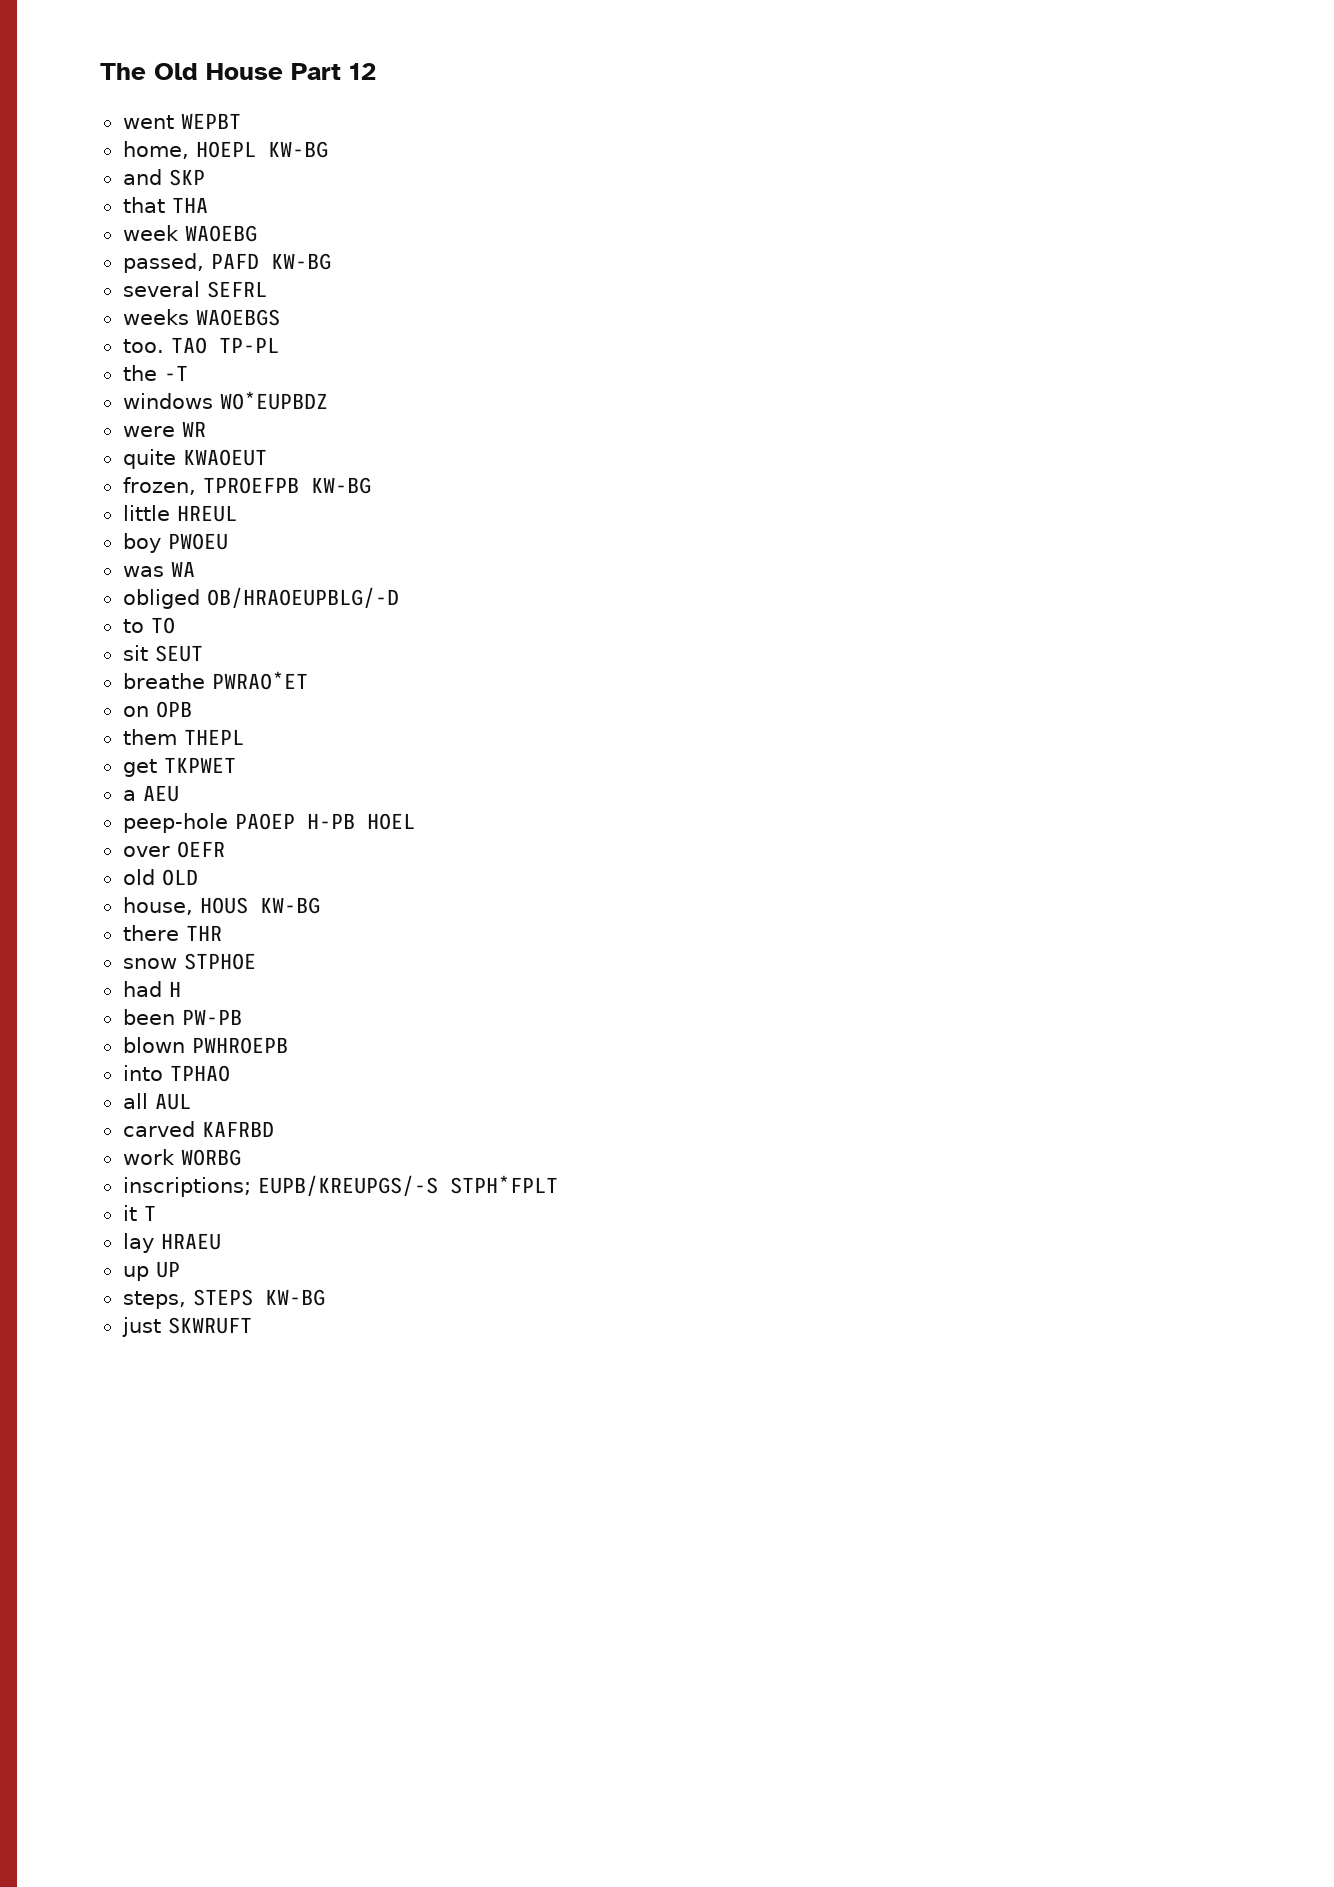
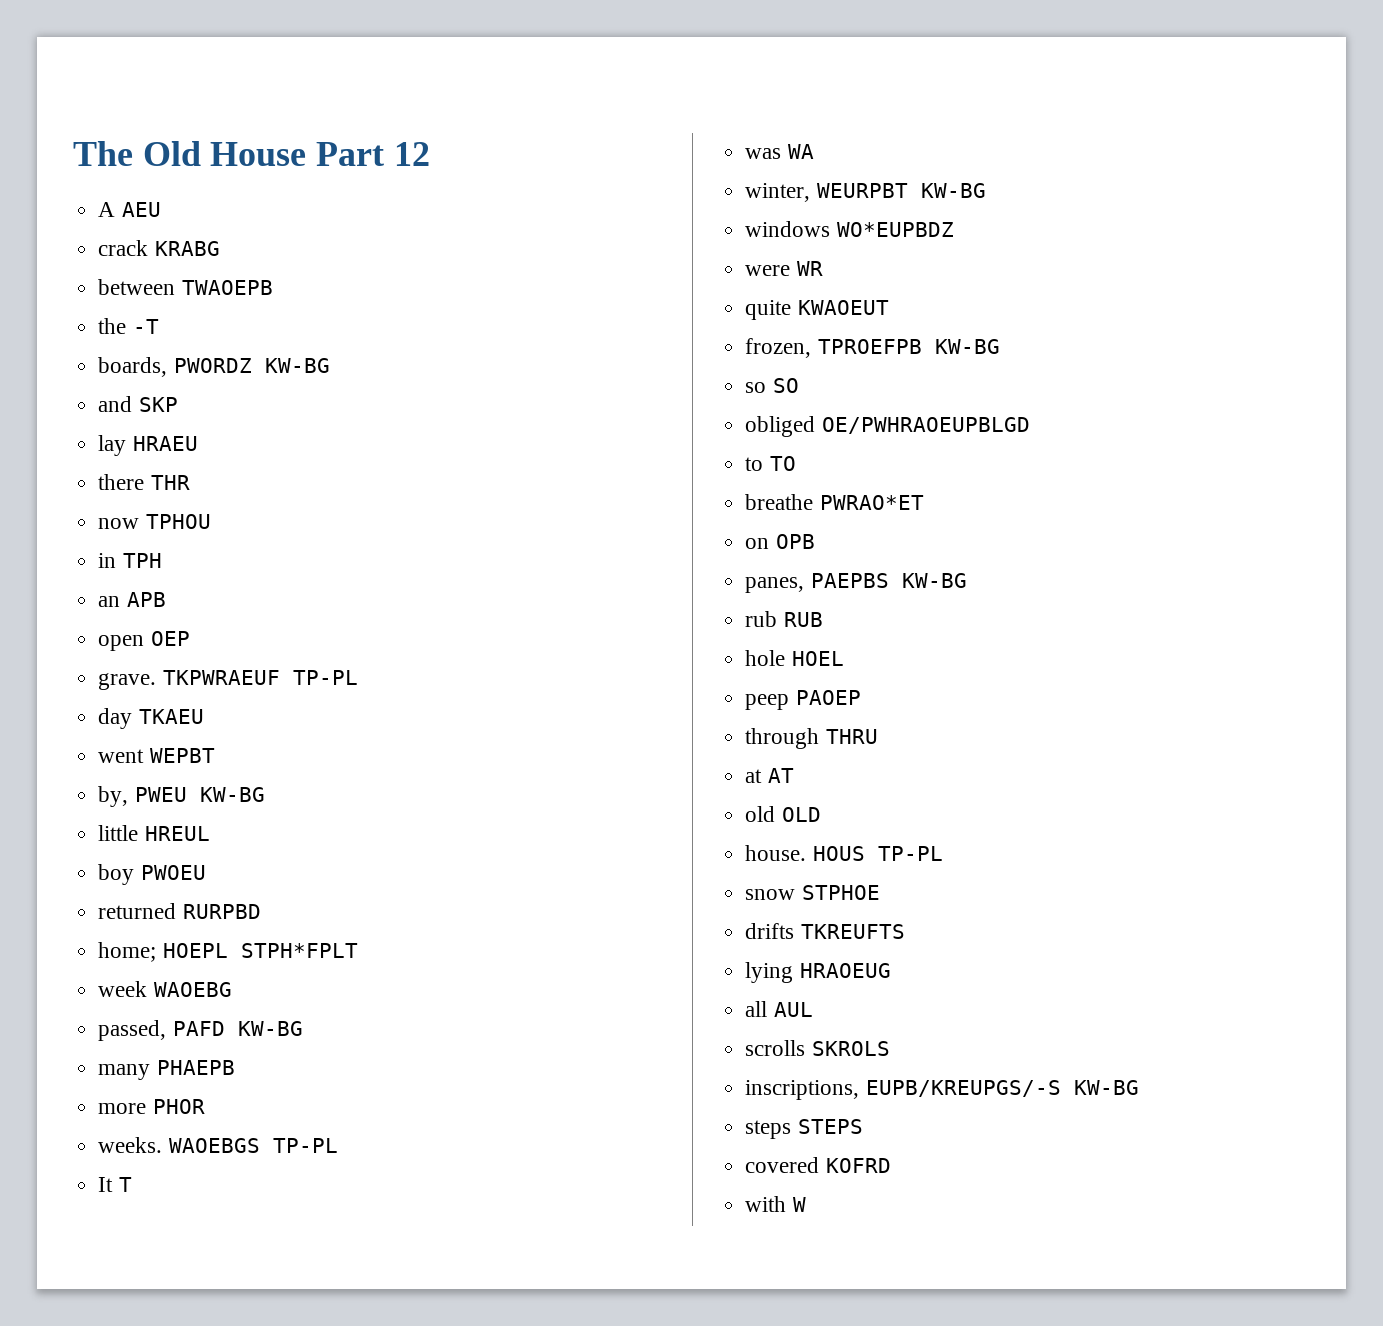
[122,113,241,129] [122,141,328,159] [122,169,205,186] [122,197,208,213] went WEPBT // home, HOEPL KW-BG // and SKP // that THA -> [98,202,161,217] [98,240,220,256] [98,279,273,295] [98,318,159,334] [98,357,330,377] [98,396,178,412] [98,435,198,456] [98,474,190,490] [98,514,211,529] [98,553,162,568] [98,592,166,607] [98,631,190,651] [98,670,358,690] [98,708,204,729] [98,748,215,763] [98,786,265,807] [98,825,210,841] [98,864,206,885] [98,903,261,919] [98,942,358,962] A AEU // crack KRABG // between TWAOEPB // the -T // boards, PWORDZ KW-BG // and SKP // lay HRAEU // there THR // now TPHOU // in TPH // an APB // open OEP // grave. TKPWRAEUF TP-PL // day TKAEU // went WEPBT // by, PWEU KW-BG // little HREUL // boy PWOEU // returned RURPBD // home; HOEPL STPH*FPLT
[122,281,267,298] [122,309,189,325] several SEFRL // weeks -> [98,1060,235,1080] [98,1099,205,1114] [98,1137,163,1153] many PHAEPB // more PHOR // weeks.
[122,337,279,354] [122,365,188,381] // too. TAO TP-PL // the -T -> [272,1138,338,1153] [98,1177,132,1192] [745,144,814,159] [745,183,986,202] TP-PL // It T // was WA // winter, WEURPBT KW-BG
[122,505,237,522] [122,533,228,553] [122,561,195,577] little HREUL // boy PWOEU // was WA -> [745,378,799,393] so SO
[206,587,399,609] OB/HRAOEUPBLG/-D -> [821,417,1030,434] OE/PWHRAOEUPBLGD
[122,645,203,662] // sit SEUT -> (796, 463) none
[122,729,244,745] [122,757,236,777] [122,785,179,802] [122,813,415,833] [122,841,225,858] [122,869,198,886] [122,897,320,915] [122,925,222,941] [122,953,256,970] [122,981,181,997] [122,1009,242,1025] [122,1037,288,1054] [122,1065,230,1082] [122,1093,191,1110] [122,1121,274,1137] [122,1149,241,1166] [122,1175,558,1197] [122,1205,156,1221] [122,1233,221,1253] [122,1261,180,1281] [122,1289,325,1309] [121,1317,252,1337] them THEPL // get TKPWET // a AEU // peep-hole PAOEP H-PB HOEL // over OEFR // old OLD // house, HOUS KW-BG // there THR // snow STPHOE // had H // been PW-PB // blown PWHROEPB // into TPHAO // all AUL // carved KAFRBD // work WORBG // inscriptions; EUPB/KREUPGS/-S STPH*FPLT // it T // lay HRAEU // up UP // steps, STEPS KW-BG // just SKWRUFT -> [745,573,967,593] [745,611,823,627] [745,650,844,666] [745,690,861,710] [745,728,878,749] [745,768,794,783] [745,806,821,822] [745,845,943,861] [745,885,880,900] [745,923,905,939] [745,962,891,983] [745,1001,813,1017] [745,1040,890,1056] [745,1080,1139,1100] [745,1119,863,1139] [745,1157,891,1173] [745,1196,806,1212] panes, PAEPBS KW-BG // rub RUB // hole HOEL // peep PAOEP // through THRU // at AT // old OLD // house. HOUS TP-PL // snow STPHOE // drifts TKREUFTS // lying HRAOEUG // all AUL // scrolls SKROLS // inscriptions, EUPB/KREUPGS/-S KW-BG // steps STEPS // covered KOFRD // with W

